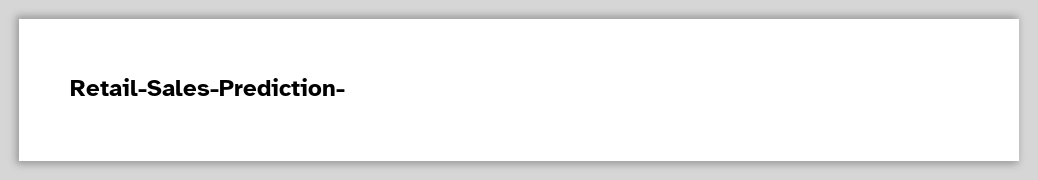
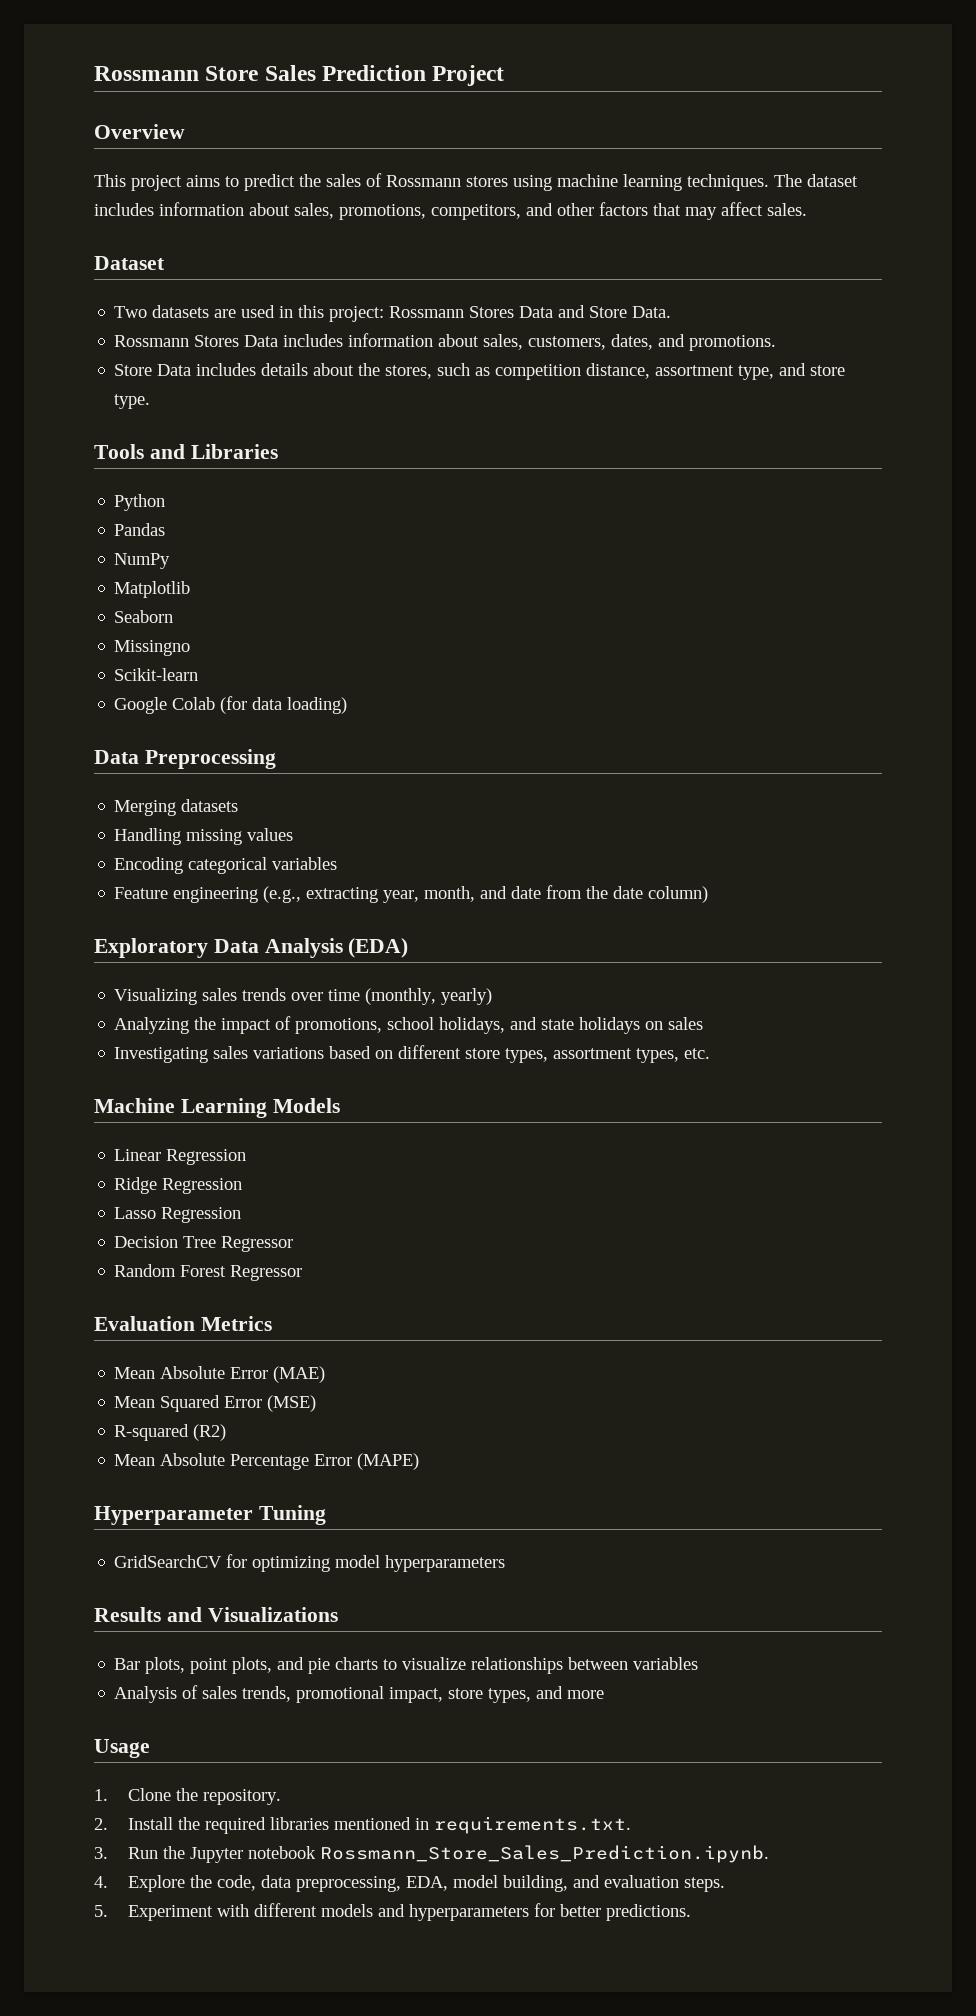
[70,78,345,96] Retail-Sales-Prediction- -> [94,65,505,86] [94,124,185,139] [94,173,858,191] [94,202,807,220] [94,256,165,270] [114,305,672,322] [114,333,777,351] [114,363,846,380] [114,394,151,409] [94,444,278,459] [114,494,166,511] [114,523,166,536] [114,553,171,569] [114,581,191,598] [114,610,174,623] [114,640,191,656] [114,668,199,681] [114,696,348,714] [94,749,276,769] [114,799,239,816] [114,828,294,845] [114,857,338,874] [114,885,709,903] [94,938,409,958] [114,988,493,1005] [114,1016,704,1034] [114,1045,711,1063] [94,1098,340,1118] [114,1149,247,1165] [114,1177,243,1194] [114,1207,242,1223] [114,1236,294,1252] [114,1264,303,1281] [94,1316,272,1331] [114,1366,326,1383] [114,1395,317,1412] [114,1424,227,1441] [114,1453,420,1470] [94,1505,326,1525] [114,1554,506,1572] [94,1607,338,1622] [114,1657,699,1674] [114,1685,605,1703] [94,1739,150,1758] [94,1788,281,1805] [94,1816,631,1834] [94,1845,769,1863] [94,1875,725,1892] [94,1903,691,1921] Rossmann Store Sales Prediction Project // Overview // This project aims to predict the sales of Rossmann stores using machine learning techniques. The dataset includes information about sales, promotions, competitors, and other factors that may affect sales. // Dataset // Two datasets are used in this project: Rossmann Stores Data and Store Data. // Rossmann Stores Data includes information about sales, customers, dates, and promotions. // Store Data includes details about the stores, such as competition distance, assortment type, and store type. // Tools and Libraries // Python // Pandas // NumPy // Matplotlib // Seaborn // Missingno // Scikit-learn // Google Colab (for data loading) // Data Preprocessing // Merging datasets // Handling missing values // Encoding categorical variables // Feature engineering (e.g., extracting year, month, and date from the date column) // Exploratory Data Analysis (EDA) // Visualizing sales trends over time (monthly, yearly) // Analyzing the impact of promotions, school holidays, and state holidays on sales // Investigating sales variations based on different store types, assortment types, etc. // Machine Learning Models // Linear Regression // Ridge Regression // Lasso Regression // Decision Tree Regressor // Random Forest Regressor // Evaluation Metrics // Mean Absolute Error (MAE) // Mean Squared Error (MSE) // R-squared (R2) // Mean Absolute Percentage Error (MAPE) // Hyperparameter Tuning // GridSearchCV for optimizing model hyperparameters // Results and Visualizations // Bar plots, point plots, and pie charts to visualize relationships between variables // Analysis of sales trends, promotional impact, store types, and more // Usage // 1. Clone the repository. // 2. Install the required libraries mentioned in requirements.txt. // 3. Run the Jupyter notebook Rossmann_Store_Sales_Prediction.ipynb. // 4. Explore the code, data preprocessing, EDA, model building, and evaluation steps. // 5. Experiment with different models and hyperparameters for better predictions.

